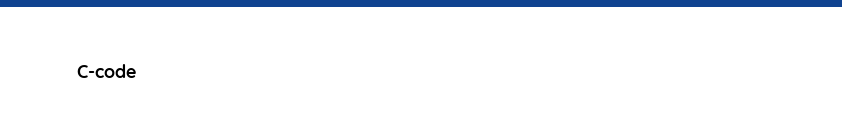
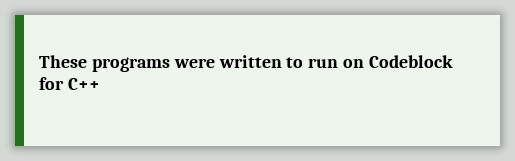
[77,64,136,78] C-code -> [39,55,454,72] [39,77,100,90] These programs were written to run on Codeblock for C++

